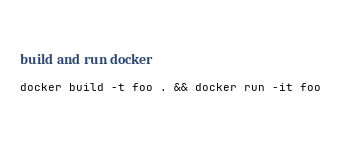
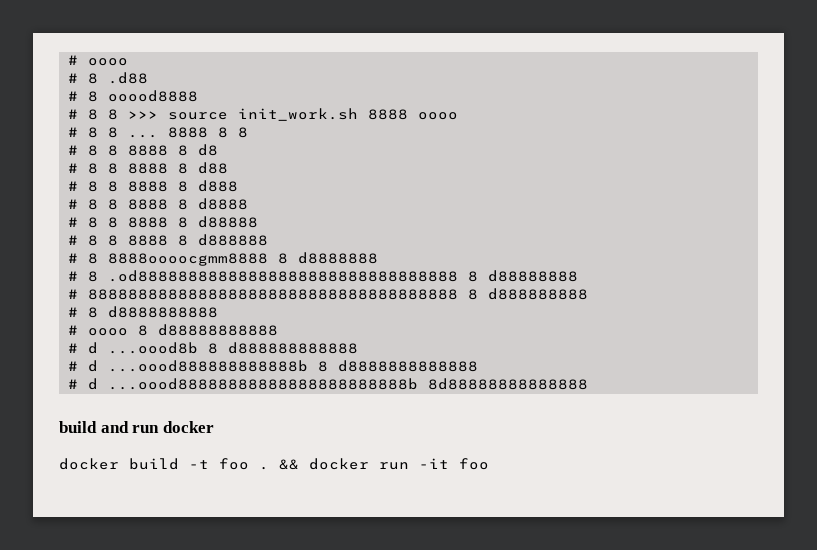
(20, 58) none -> [67,55,128,66] [67,72,148,84] [67,90,198,102] [67,108,458,121] [67,127,248,138] [67,144,218,156] [67,162,228,174] [67,180,238,192] [67,198,248,210] [67,216,258,228] [67,234,268,246] [67,252,378,266] [67,270,578,282] [67,288,588,300] [67,306,218,318] [67,324,278,336] [67,342,358,354] [67,360,478,372] [67,378,588,390] # oooo // # 8 .d88 // # 8 ooood8888 // # 8 8 >>> source init_work.sh 8888 oooo // # 8 8 ... 8888 8 8 // # 8 8 8888 8 d8 // # 8 8 8888 8 d88 // # 8 8 8888 8 d888 // # 8 8 8888 8 d8888 // # 8 8 8888 8 d88888 // # 8 8 8888 8 d888888 // # 8 8888oooocgmm8888 8 d8888888 // # 8 .od88888888888888888888888888888888 8 d88888888 // # 8888888888888888888888888888888888888 8 d888888888 // # 8 d8888888888 // # oooo 8 d88888888888 // # d ...oood8b 8 d888888888888 // # d ...oood888888888888b 8 d8888888888888 // # d ...oood88888888888888888888888b 8d88888888888888 //

